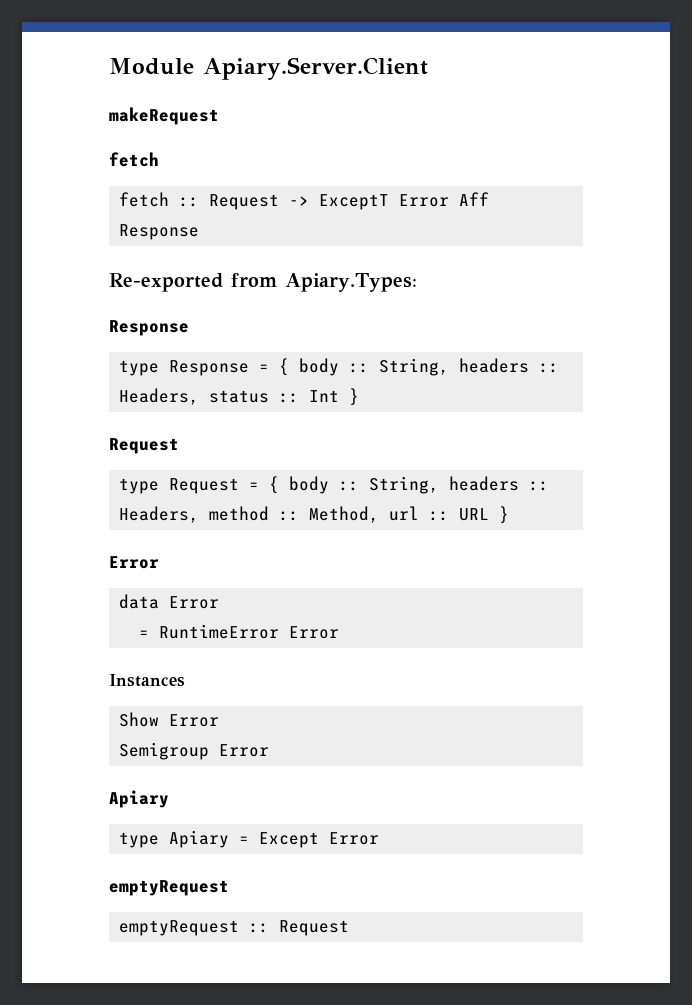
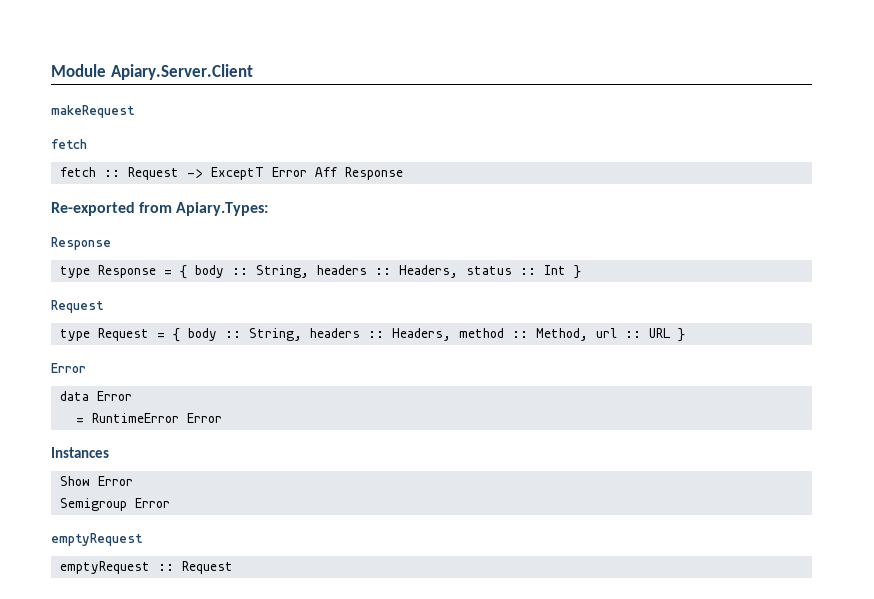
[109,790,169,808] [118,830,379,848] // Apiary // type Apiary = Except Error -> (170, 503) none

